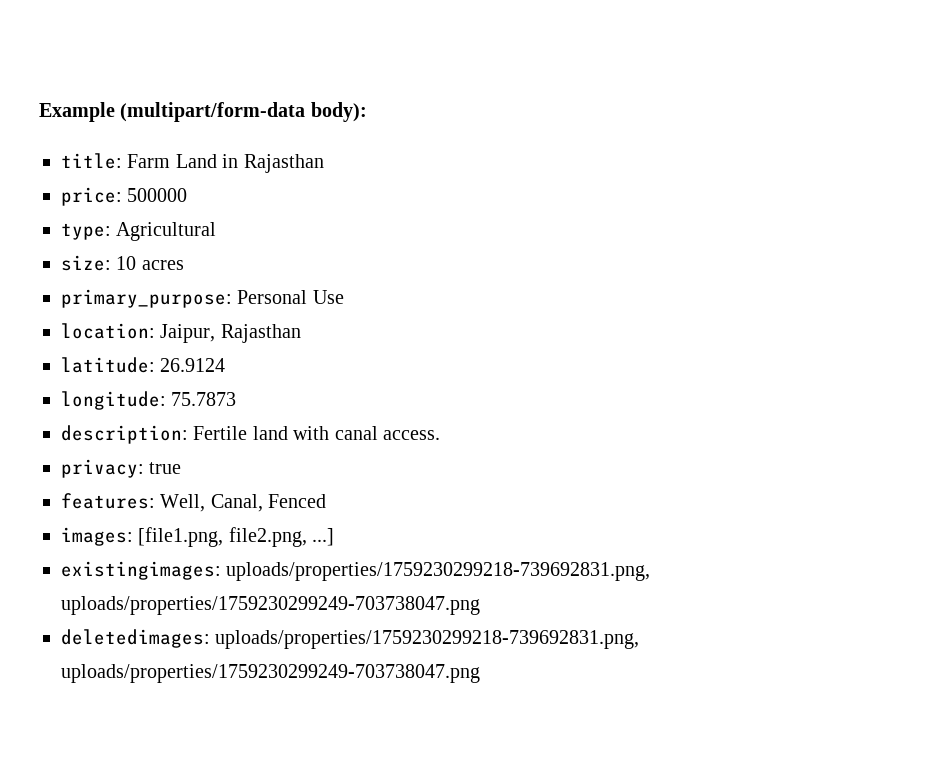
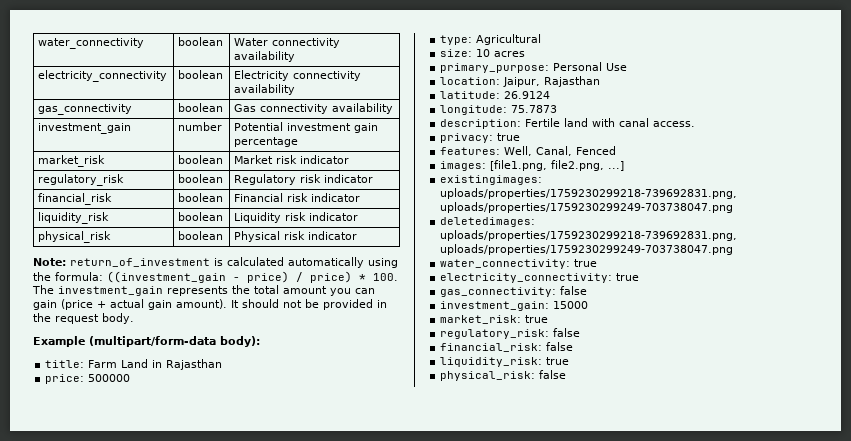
(39, 112) none -> [38,38,145,49] [178,37,224,46] [234,38,341,48] [234,51,296,62] [38,70,168,82] [178,70,224,79] [234,70,362,81] [234,84,296,95] [38,104,133,115] [178,103,224,112] [234,103,394,114] [38,123,132,134] [178,122,223,131] [234,122,379,133] [234,137,299,147] [38,155,106,167] [178,155,224,164] [234,155,350,164] [38,174,125,186] [178,174,224,183] [234,174,374,185] [38,193,113,205] [178,193,224,202] [234,193,361,202] [38,212,110,224] [178,212,224,221] [234,212,359,223] [38,231,112,243] [178,231,224,240] [234,231,358,242] [33,257,398,268] [33,271,398,283] [32,285,375,296] [33,299,387,310] [33,313,134,324] water_connectivity | boolean | Water connectivity availability // electricity_connectivity | boolean | Electricity connectivity availability // gas_connectivity | boolean | Gas connectivity availability // investment_gain | number | Potential investment gain percentage // market_risk | boolean | Market risk indicator // regulatory_risk | boolean | Regulatory risk indicator // financial_risk | boolean | Financial risk indicator // liquidity_risk | boolean | Liquidity risk indicator // physical_risk | boolean | Physical risk indicator // Note: return_of_investment is calculated automatically using the formula: ((investment_gain - price) / price) * 100. The investment_gain represents the total amount you can gain (price + actual gain amount). It should not be provided in the request body. //
(480, 673) none -> [440,259,598,269] [440,273,640,283] [440,286,588,297] [440,301,589,311] [440,315,549,324] [440,328,581,339] [440,342,574,352] [440,357,570,367] [440,370,567,381] // water_connectivity: true // electricity_connectivity: true // gas_connectivity: false // investment_gain: 15000 // market_risk: true // regulatory_risk: false // financial_risk: false // liquidity_risk: true // physical_risk: false

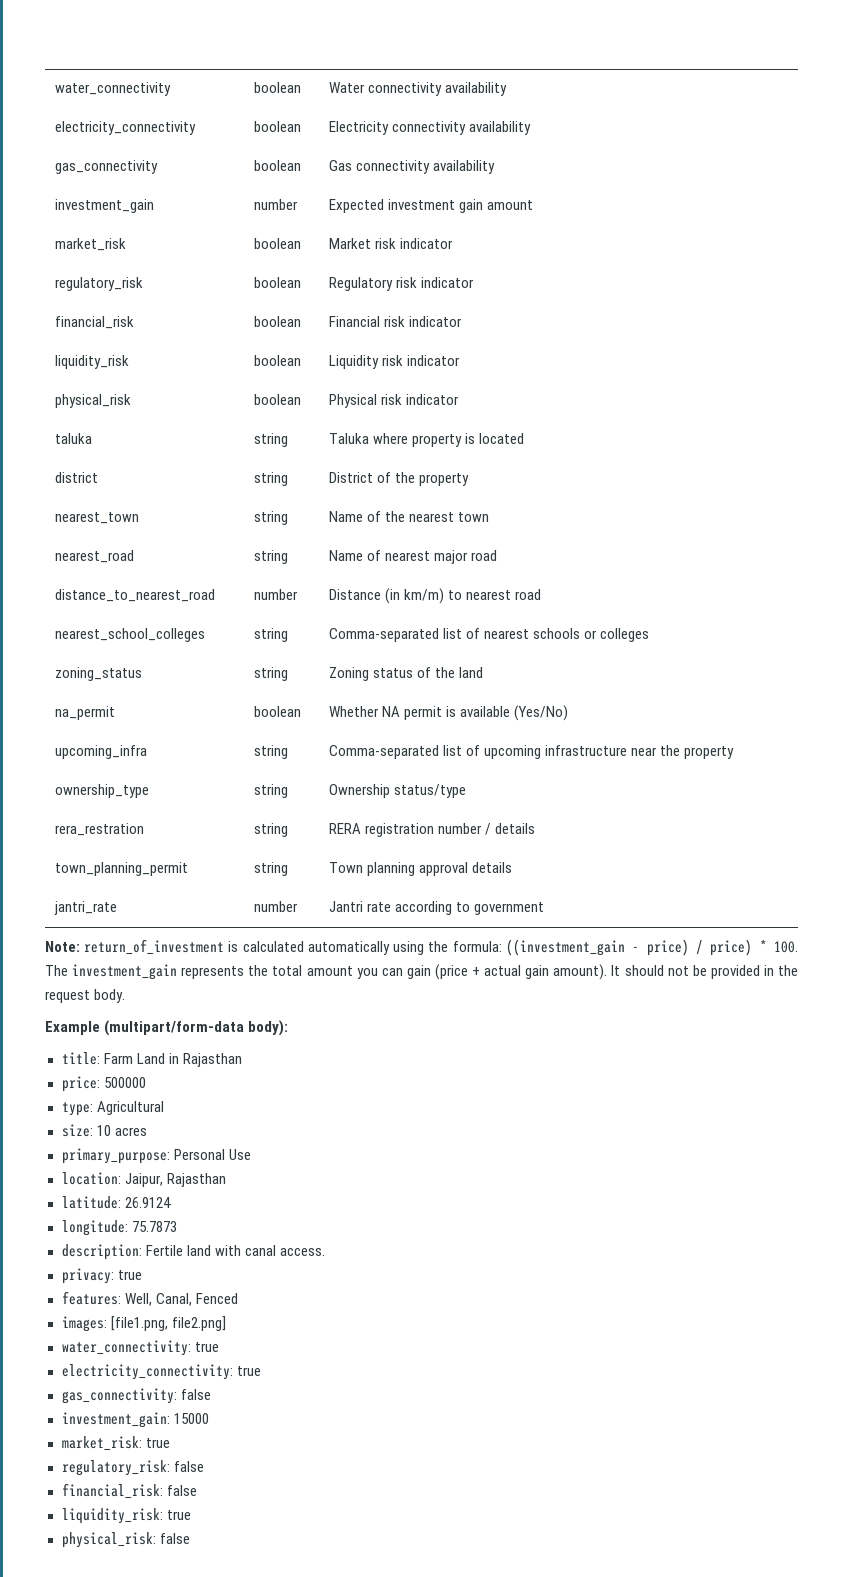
[234,122,284,131] Potential -> [328,199,384,213] Expected
[234,137,299,147] percentage -> [487,200,534,210] amount
(358, 235) none -> [54,433,92,444] [253,433,288,447] [328,433,525,447] [54,472,98,483] [253,472,288,486] [328,472,470,486] [54,512,139,524] [253,511,288,525] [328,511,490,522] [54,550,134,563] [253,550,288,564] [328,550,498,564] [54,589,215,602] [253,589,298,600] [328,588,542,604] [54,628,205,642] [253,628,288,642] [328,628,650,642] [54,667,142,681] [253,667,288,681] [328,667,484,681] [54,706,115,720] [253,706,301,717] [328,705,569,721] [54,745,147,759] [253,745,288,759] [328,745,735,759] [54,784,149,798] [253,784,288,798] [328,784,466,798] [54,823,144,836] [253,823,288,837] [328,823,536,837] [54,862,188,876] [253,862,288,876] [328,862,513,876] [53,901,117,915] [253,901,298,912] [328,901,545,915] // taluka | string | Taluka where property is located // district | string | District of the property // nearest_town | string | Name of the nearest town // nearest_road | string | Name of nearest major road // distance_to_nearest_road | number | Distance (in km/m) to nearest road // nearest_school_colleges | string | Comma-separated list of nearest schools or colleges // zoning_status | string | Zoning status of the land // na_permit | boolean | Whether NA permit is available (Yes/No) // upcoming_infra | string | Comma-separated list of upcoming infrastructure near the property // ownership_type | string | Ownership status/type // rera_restration | string | RERA registration number / details // town_planning_permit | string | Town planning approval details // jantri_rate | number | Jantri rate according to government
[551,160,625,171] [440,175,543,185] [440,188,738,199] [440,202,734,213] [440,217,536,227] [440,230,738,241] [440,244,734,255] file2.png, ...] // existingimages: uploads/properties/1759230299218-739692831.png, uploads/properties/1759230299249-703738047.png // deletedimages: uploads/properties/1759230299218-739692831.png, uploads/properties/1759230299249-703738047.png -> [171,1316,226,1331] file2.png]

